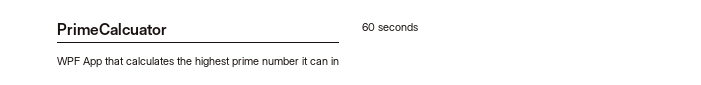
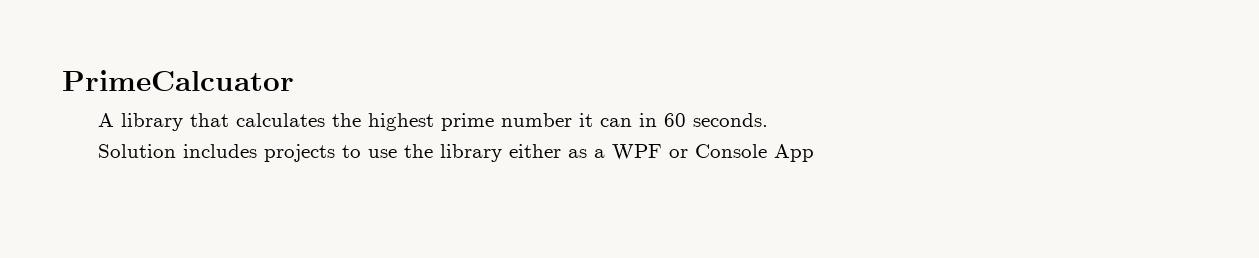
[57,57,102,68] WPF App -> [98,113,184,131] A library
[378,23,418,31] seconds -> [693,113,769,127] [98,144,815,162] seconds. // Solution includes projects to use the library either as a WPF or Console App

